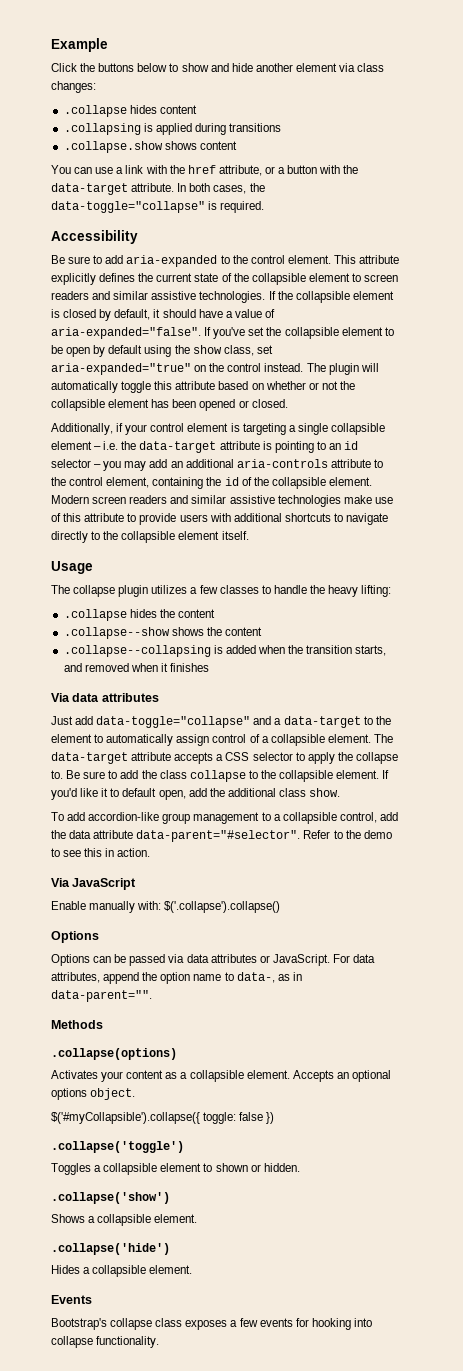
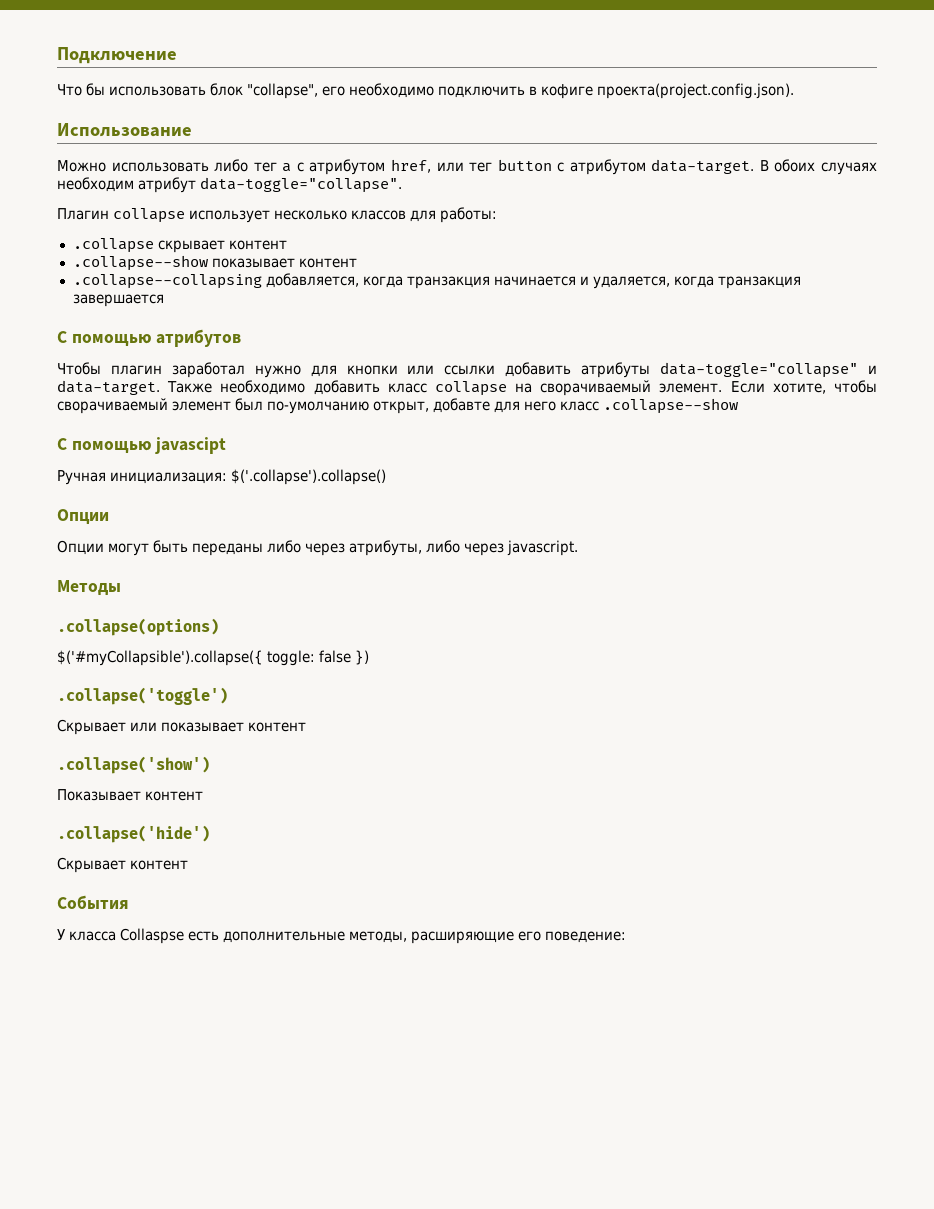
[51,38,108,52] [51,63,385,72] [51,81,96,93] [63,105,197,117] [63,123,282,135] [63,141,237,153] [51,165,359,176] [51,183,265,195] [51,201,265,213] [51,230,138,244] [51,255,400,267] [51,273,399,285] [51,291,394,303] [51,309,275,321] [51,327,394,339] [51,345,273,357] [51,363,379,375] [51,381,355,393] [51,399,288,411] [51,423,385,435] [51,441,359,453] [51,459,383,471] [51,477,372,489] [51,495,393,507] [51,513,389,525] [51,531,249,543] [51,561,93,574] [51,585,392,597] [63,609,215,621] [63,627,262,639] [63,645,387,657] [63,663,210,672] [51,693,159,702] [51,716,391,728] [51,734,393,746] [51,752,398,764] [51,770,390,782] [51,788,341,800] [51,812,398,824] [51,830,392,842] [51,848,151,857] [51,878,137,890] [51,901,281,913] [51,931,99,943] [51,954,376,966] [51,972,302,984] [51,990,152,1002] [51,1020,103,1029] [51,1048,177,1060] [51,1070,391,1082] [51,1088,136,1100] Example // Click the buttons below to show and hide another element via class changes: // .collapse hides content // .collapsing is applied during transitions // .collapse.show shows content // You can use a link with the href attribute, or a button with the data-target attribute. In both cases, the data-toggle="collapse" is required. // Accessibility // Be sure to add aria-expanded to the control element. This attribute explicitly defines the current state of the collapsible element to screen readers and similar assistive technologies. If the collapsible element is closed by default, it should have a value of aria-expanded="false". If you've set the collapsible element to be open by default using the show class, set aria-expanded="true" on the control instead. The plugin will automatically toggle this attribute based on whether or not the collapsible element has been opened or closed. // Additionally, if your control element is targeting a single collapsible element – i.e. the data-target attribute is pointing to an id selector – you may add an additional aria-controls attribute to the control element, containing the id of the collapsible element. Modern screen readers and similar assistive technologies make use of this attribute to provide users with additional shortcuts to navigate directly to the collapsible element itself. // Usage // The collapse plugin utilizes a few classes to handle the heavy lifting: // .collapse hides the content // .collapse--show shows the content // .collapse--collapsing is added when the transition starts, and removed when it finishes // Via data attributes // Just add data-toggle="collapse" and a data-target to the element to automatically assign control of a collapsible element. The data-target attribute accepts a CSS selector to apply the collapse to. Be sure to add the class collapse to the collapsible element. If you'd like it to default open, add the additional class show. // To add accordion-like group management to a collapsible control, add the data attribute data-parent="#selector". Refer to the demo to see this in action. // Via JavaScript // Enable manually with: $('.collapse').collapse() // Options // Options can be passed via data attributes or JavaScript. For data attributes, append the option name to data-, as in data-parent="". // Methods // .collapse(options) // Activates your content as a collapsible element. Accepts an optional options object. -> [57,47,177,64] [57,83,794,99] [57,123,192,137] [57,159,877,175] [57,177,402,193] [57,207,497,223] [72,238,287,253] [72,255,357,271] [72,273,801,289] [72,294,164,307] [57,329,242,347] [57,362,877,378] [57,380,877,396] [57,398,738,414] [57,437,227,454] [57,469,386,485] [57,509,109,525] [57,540,578,556] [57,580,121,596] [57,618,219,636] Подключение // Что бы использовать блок "collapse", его необходимо подключить в кофиге проекта(project.config.json). // Использование // Можно использовать либо тег a с атрибутом href, или тег button с атрибутом data-target. В обоих случаях необходим атрибут data-toggle="collapse". // Плагин collapse использует несколько классов для работы: // .collapse скрывает контент // .collapse--show показывает контент // .collapse--collapsing добавляется, когда транзакция начинается и удаляется, когда транзакция завершается // С помощью атрибутов // Чтобы плагин заработал нужно для кнопки или ссылки добавить атрибуты data-toggle="collapse" и data-target. Также необходимо добавить класс collapse на сворачиваемый элемент. Если хотите, чтобы сворачиваемый элемент был по-умолчанию открыт, добавте для него класс .collapse--show // С помощью javascipt // Ручная инициализация: $('.collapse').collapse() // Опции // Опции могут быть переданы либо через атрибуты, либо через javascript. // Методы // .collapse(options)
[51,1163,300,1175] [51,1192,170,1204] [51,1214,198,1226] [51,1243,170,1255] [51,1265,193,1277] [51,1295,92,1304] [51,1318,372,1330] [51,1336,160,1348] Toggles a collapsible element to shown or hidden. // .collapse('show') // Shows a collapsible element. // .collapse('hide') // Hides a collapsible element. // Events // Bootstrap's collapse class exposes a few events for hooking into collapse functionality. -> [57,719,306,735] [57,756,210,774] [57,789,203,801] [57,825,210,843] [57,857,188,873] [57,895,129,909] [57,928,626,944] Скрывает или показывает контент // .collapse('show') // Показывает контент // .collapse('hide') // Скрывает контент // События // У класса Collaspse есть дополнительные методы, расширяющие его поведение:

